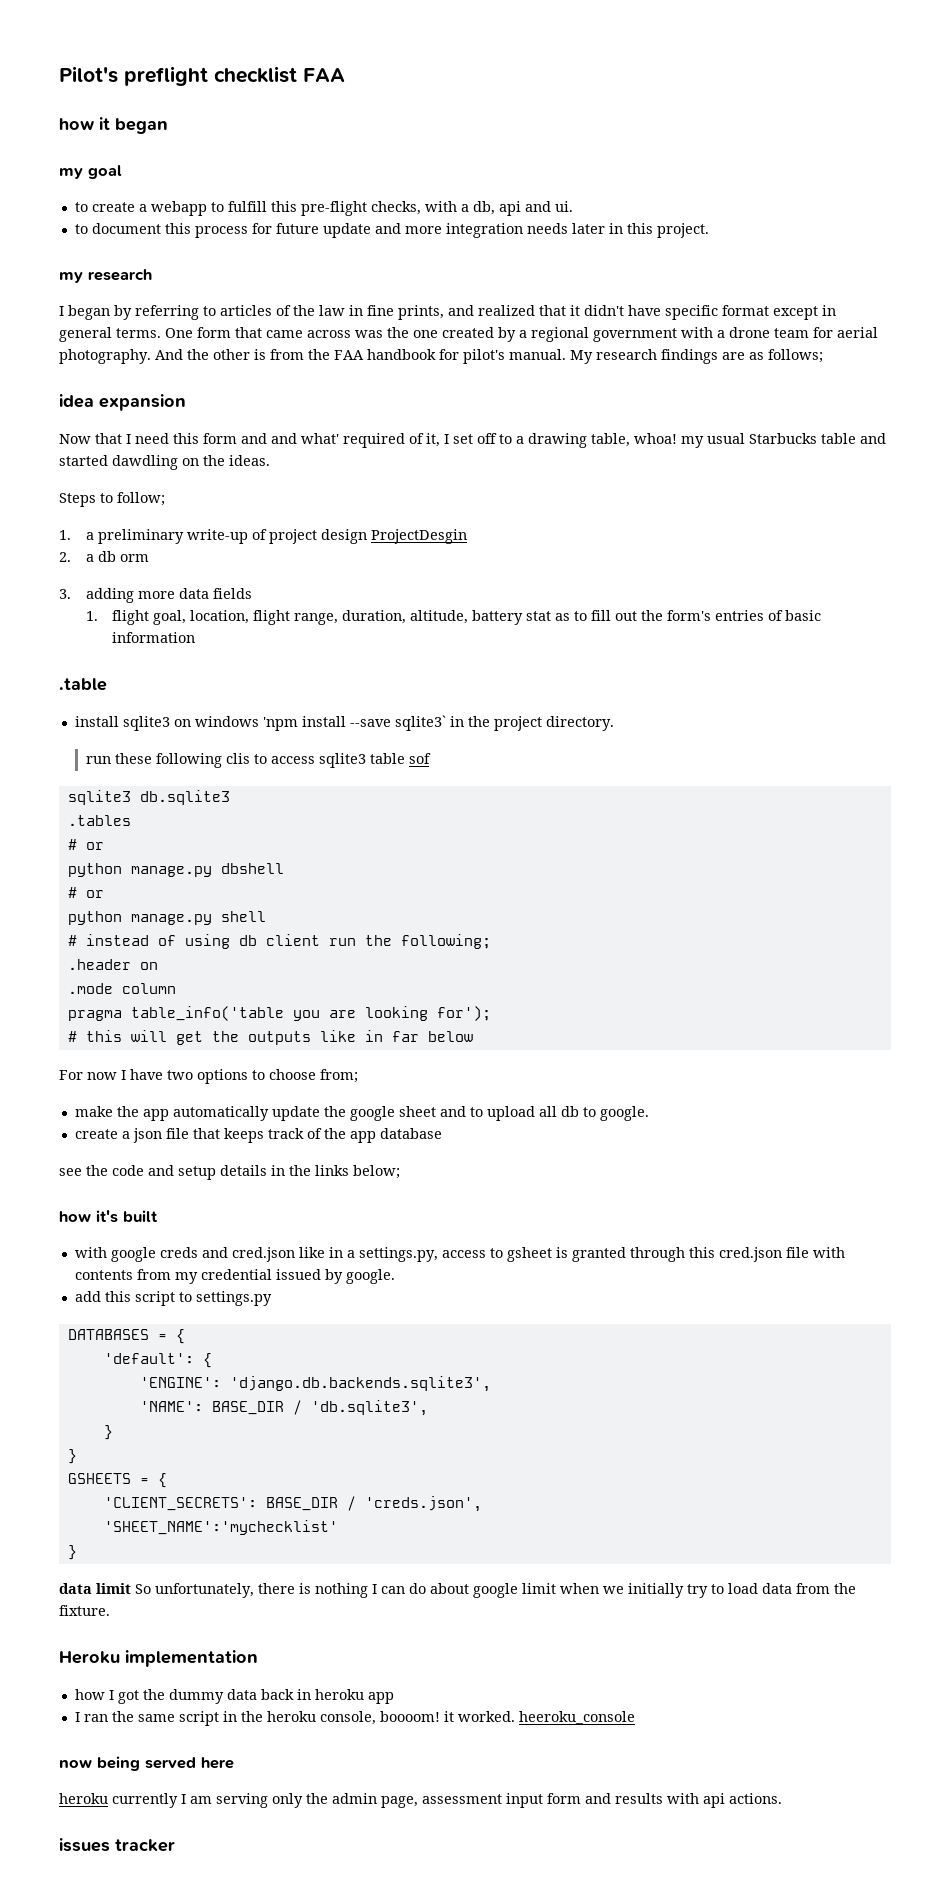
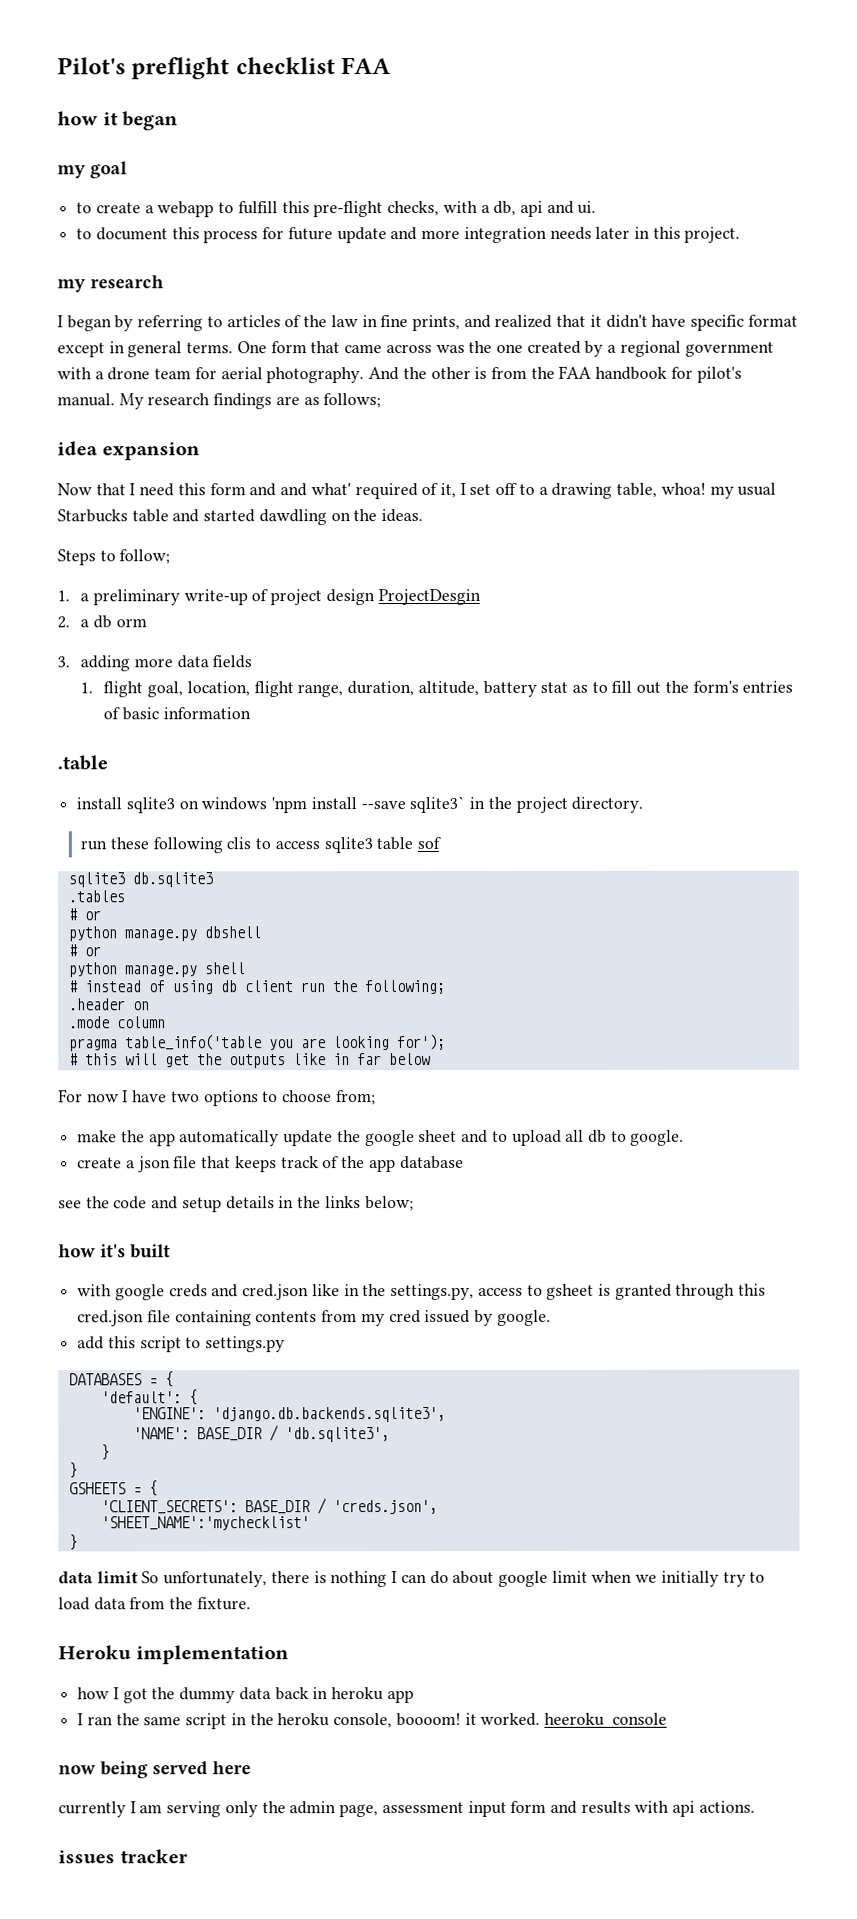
[346,1250,355,1258] a -> [362,1284,387,1297] the
[812,1247,845,1258] with -> [174,1310,252,1327] containing
[200,1269,272,1280] credential -> [388,1310,421,1324] cred
[59,1793,108,1804] heroku -> (252, 1768) none

